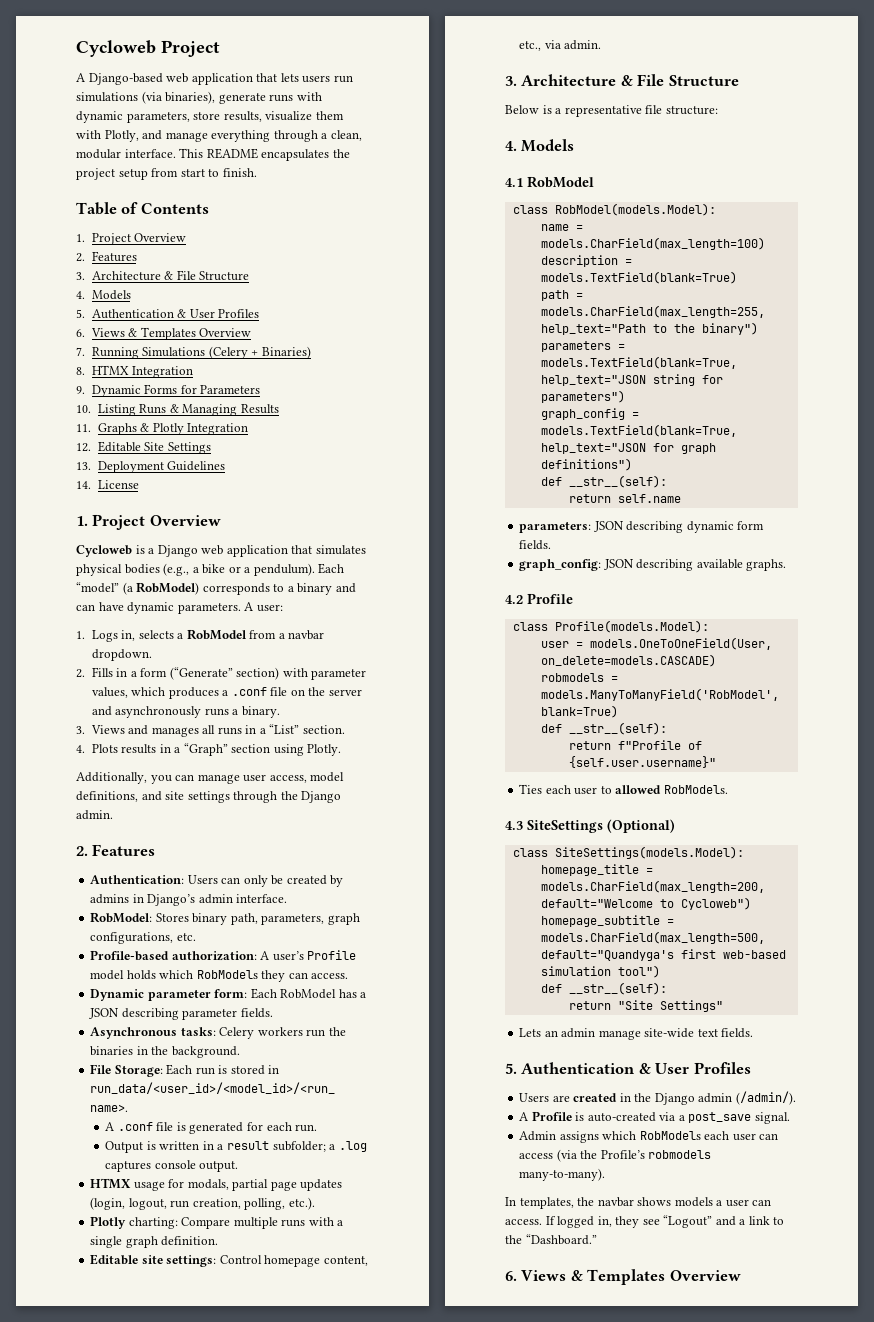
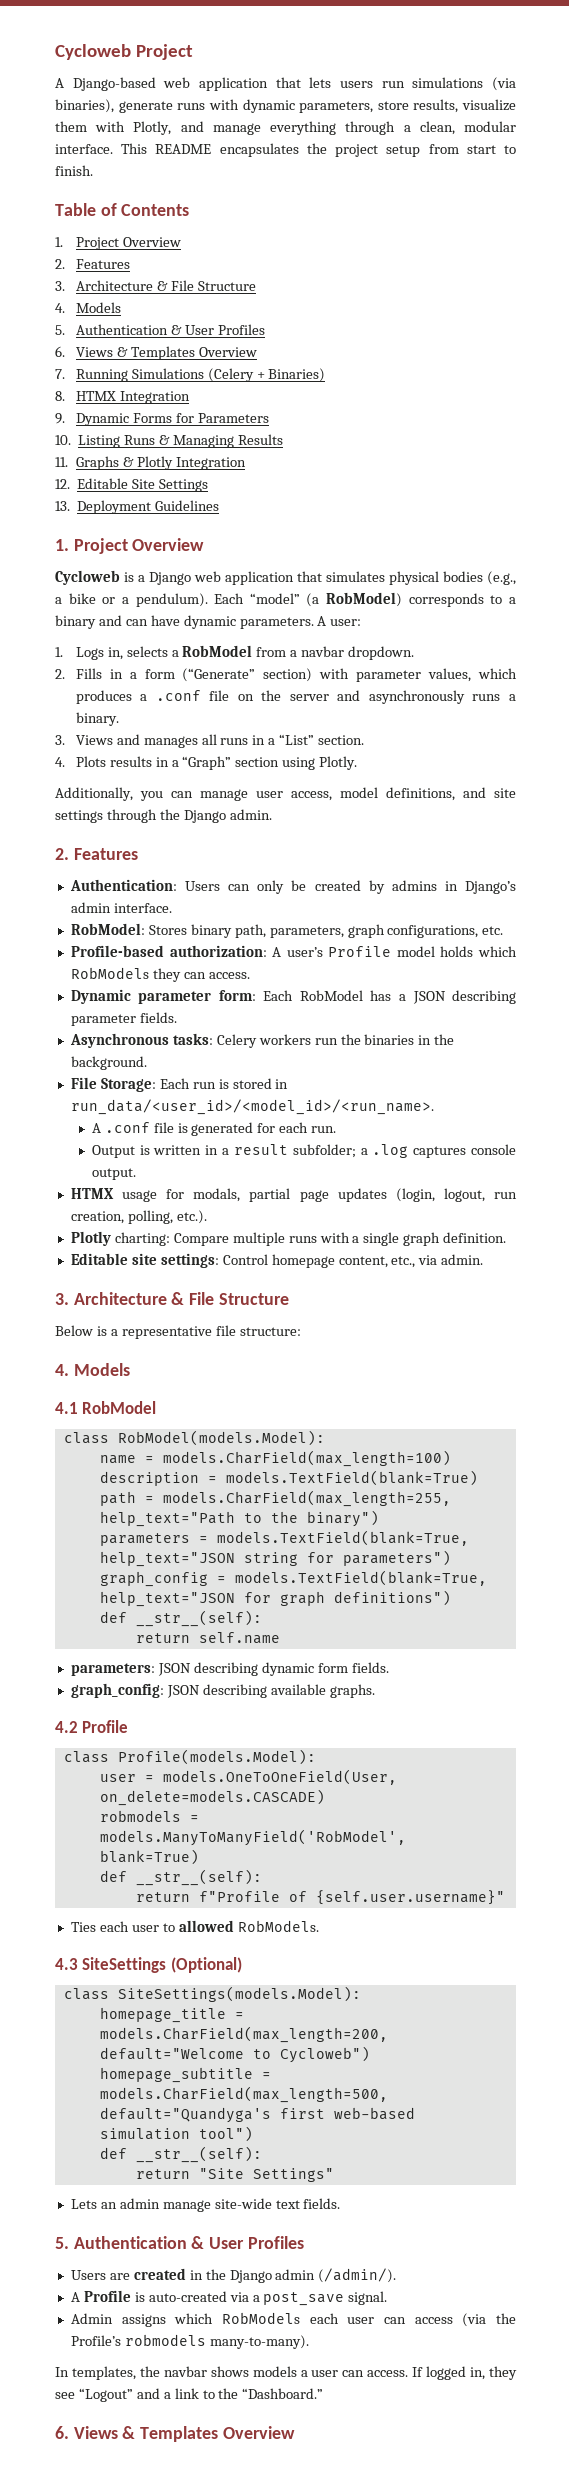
[76,480,139,489] // 14. License -> (220, 505) none

